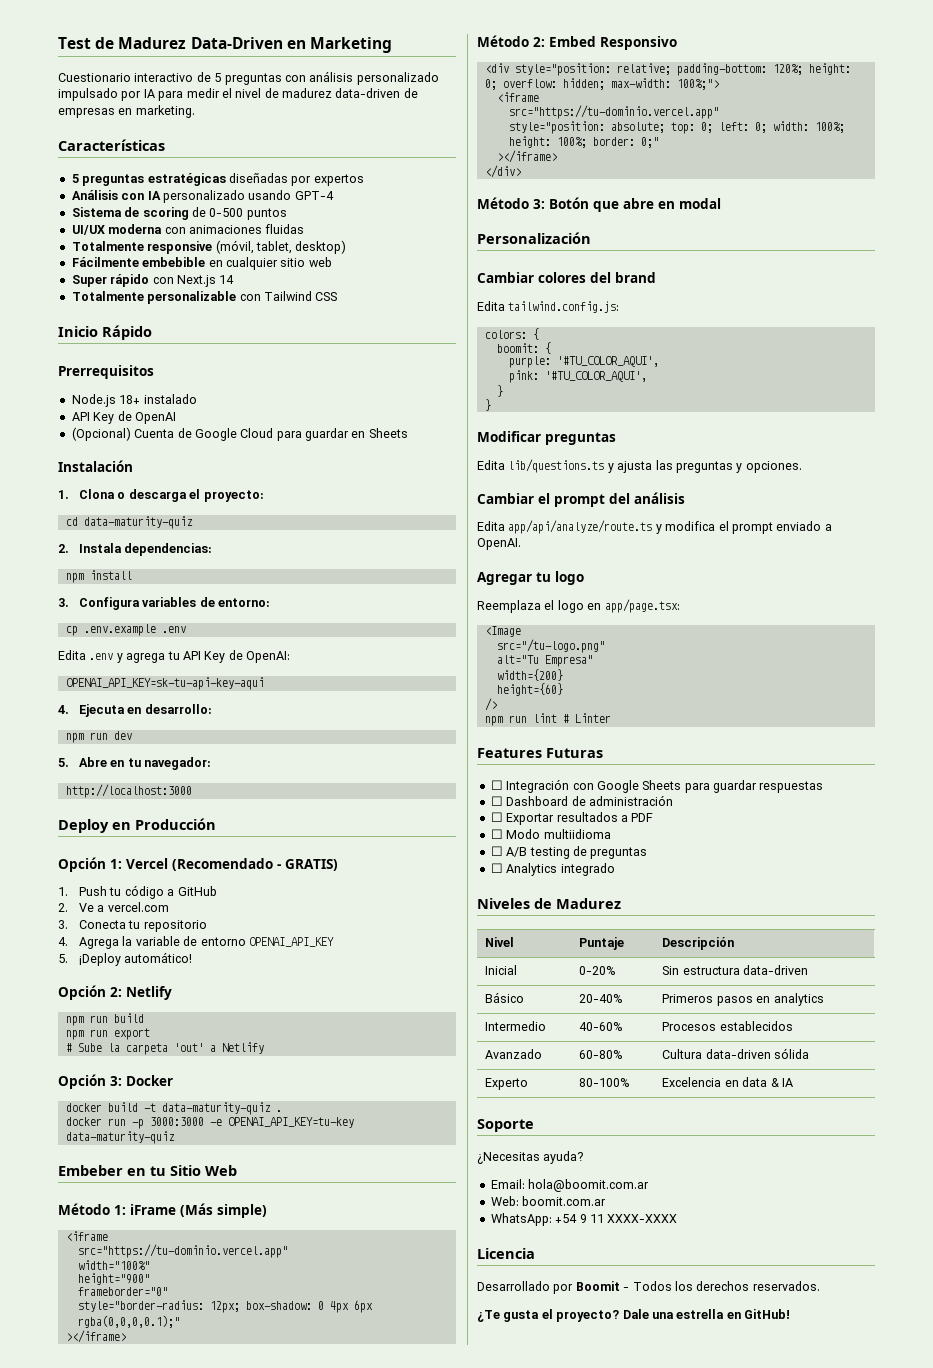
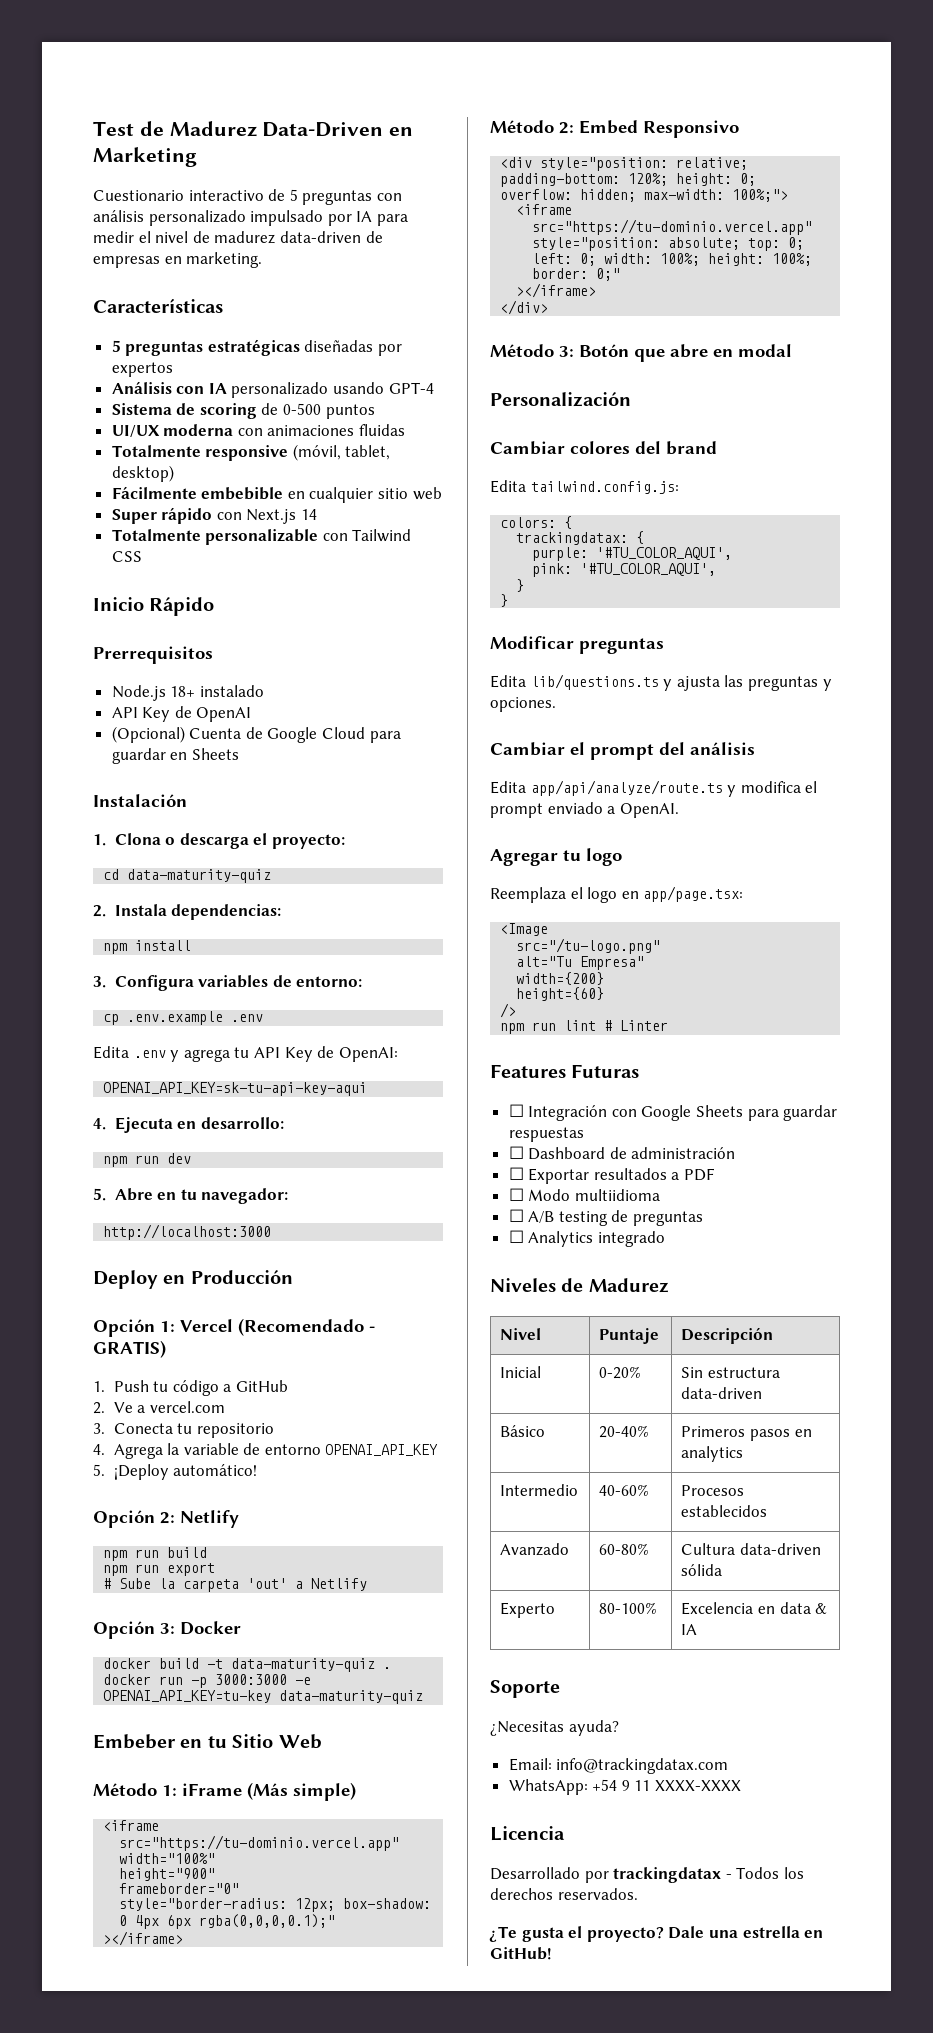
[496,343,539,353] boomit: -> [516,532,629,545] trackingdatax:
[528,1179,650,1192] [490,1196,607,1206] hola@boomit.com.ar // Web: boomit.com.ar -> [556,1758,729,1774] info@trackingdatax.com
[575,1281,620,1291] Boomit -> [613,1867,722,1883] trackingdatax

